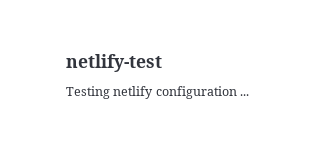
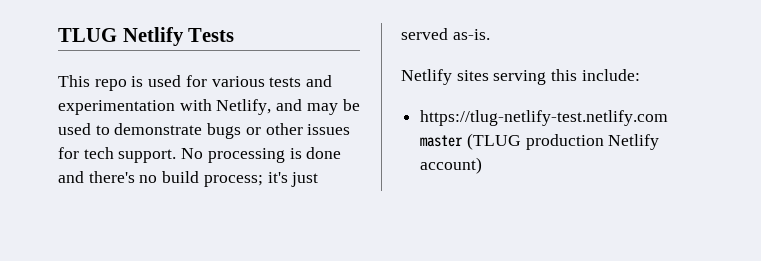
[66,54,162,72] [66,86,250,99] netlify-test // Testing netlify configuration ... -> [58,27,235,46] [58,75,333,91] [58,99,360,115] [58,123,351,139] [58,147,342,163] [58,171,319,187] [401,28,490,40] [401,69,640,85] [420,110,669,126] [420,133,660,150] [420,157,483,174] TLUG Netlify Tests // This repo is used for various tests and experimentation with Netlify, and may be used to demonstrate bugs or other issues for tech support. No processing is done and there's no build process; it's just served as-is. // Netlify sites serving this include: // https://tlug-netlify-test.netlify.com master (TLUG production Netlify account)

